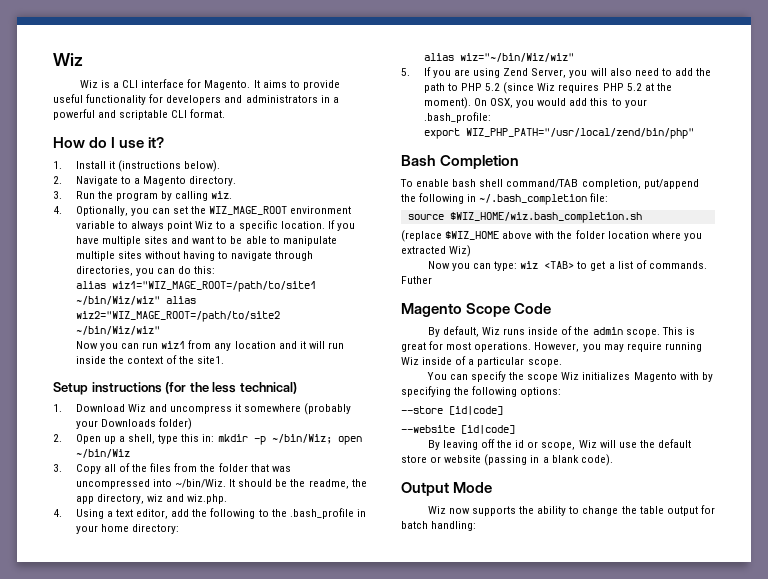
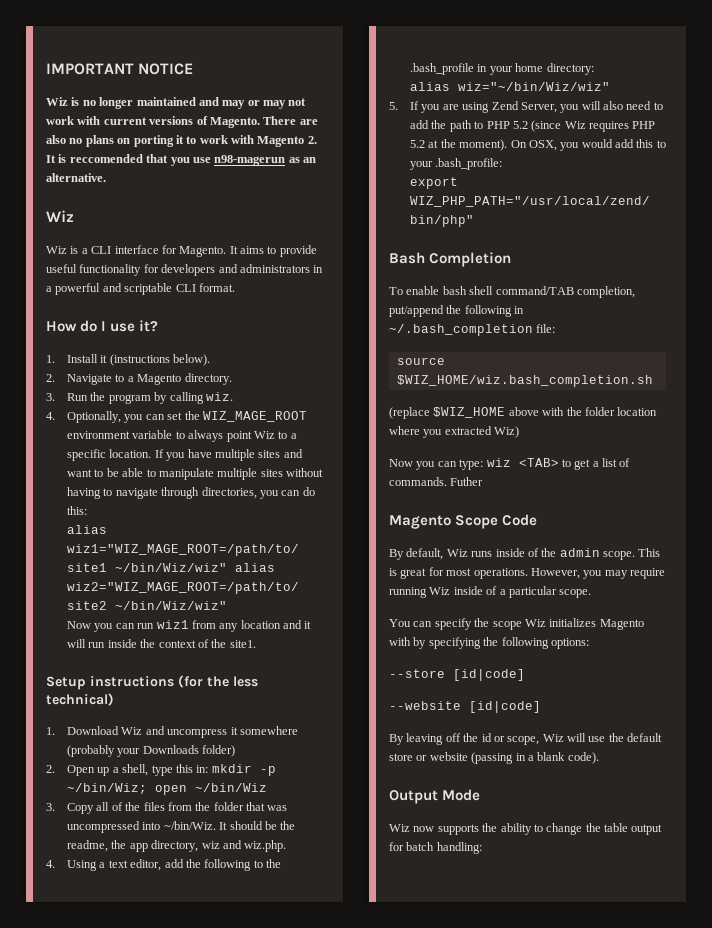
(53, 59) none -> [46,63,194,75] [46,97,307,109] [46,116,318,128] [46,135,317,147] [46,154,316,166] [46,173,106,182] IMPORTANT NOTICE // Wiz is no longer maintained and may or may not work with current versions of Magento. There are also no plans on porting it to work with Magento 2. It is reccomended that you use n98-magerun as an alternative. //

